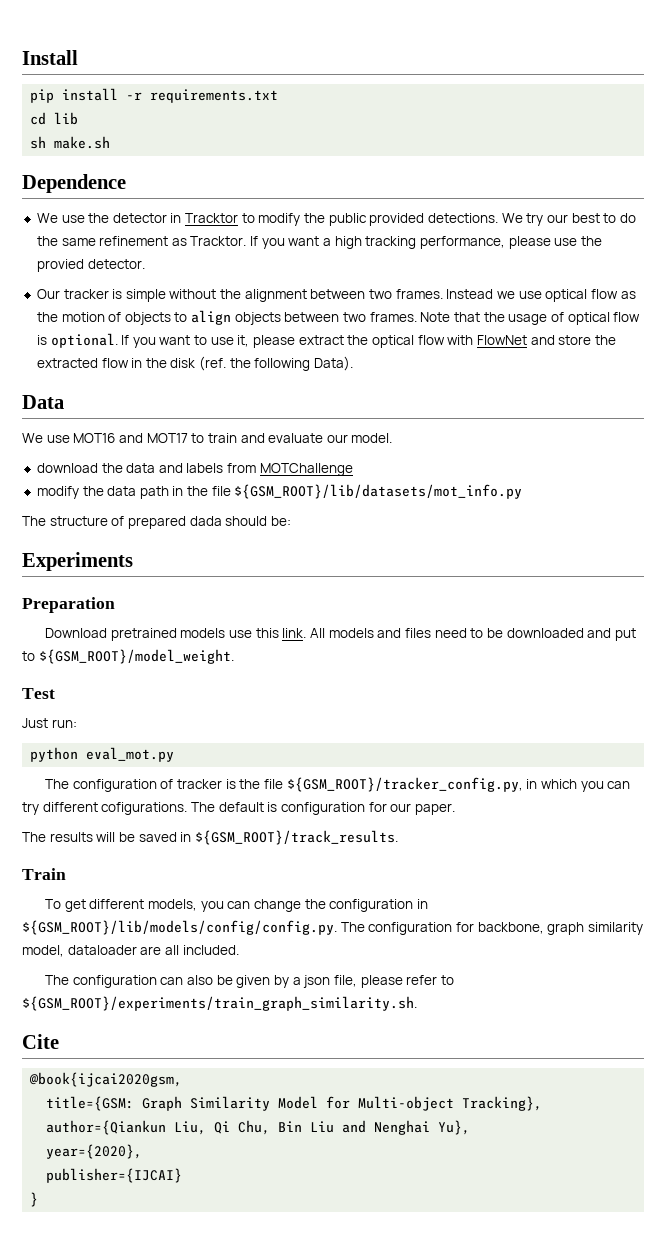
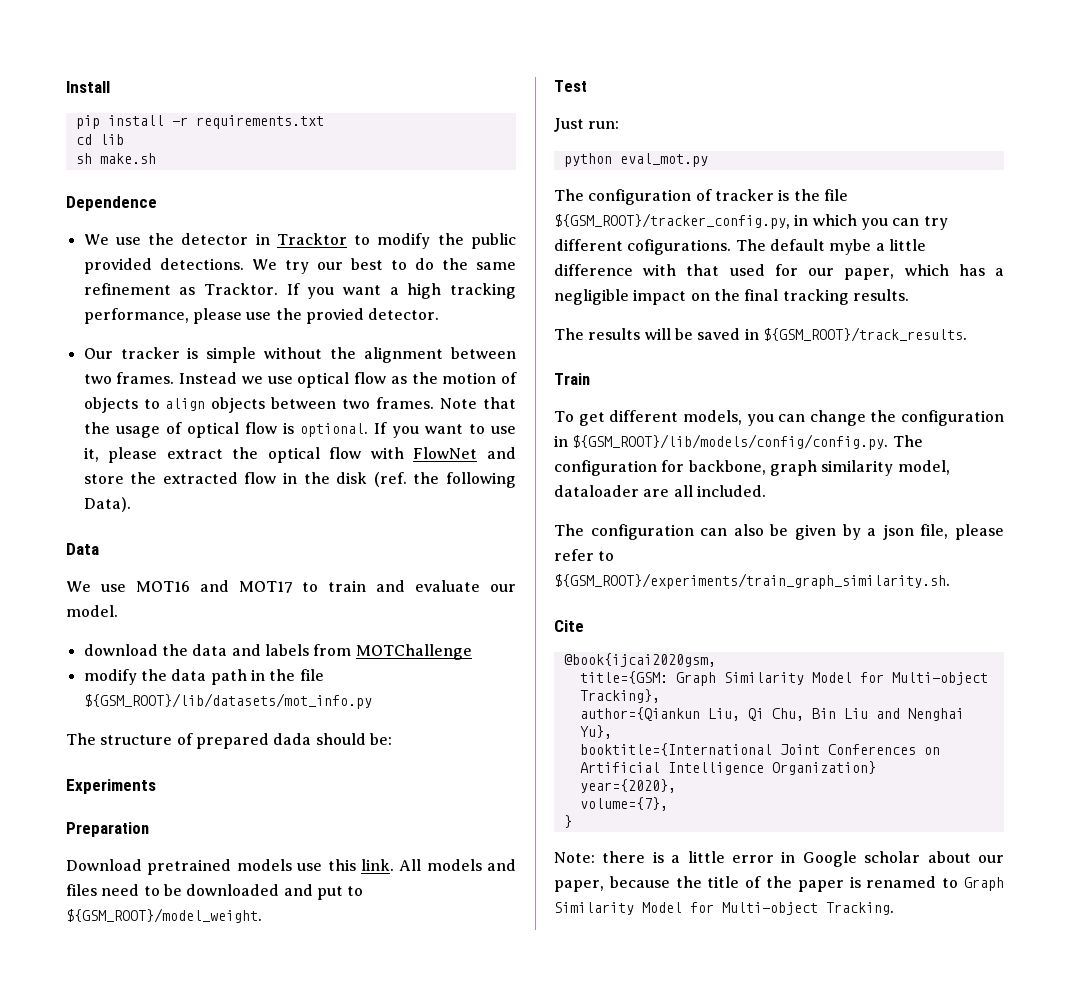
[267,802,455,815] is configuration for our paper. -> [829,239,926,255] [554,264,1004,280] [554,289,909,305] mybe a little difference with that used for our paper, which has a negligible impact on the final tracking results.
(471, 1127) none -> [579,743,940,756] [579,761,876,775] // booktitle={International Joint Conferences on Artificial Intelligence Organization}
[46,1168,183,1183] publisher={IJCAI} -> [579,797,668,811] volume={7},
(39, 1199) none -> [554,851,1004,867] [554,876,1005,892] [554,902,894,915] // Note: there is a little error in Google scholar about our paper, because the title of the paper is renamed to Graph Similarity Model for Multi-object Tracking.

